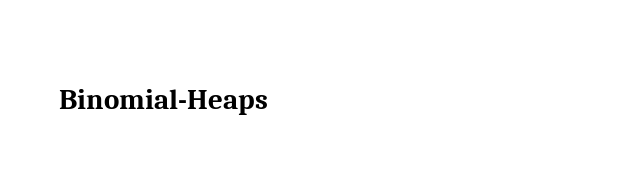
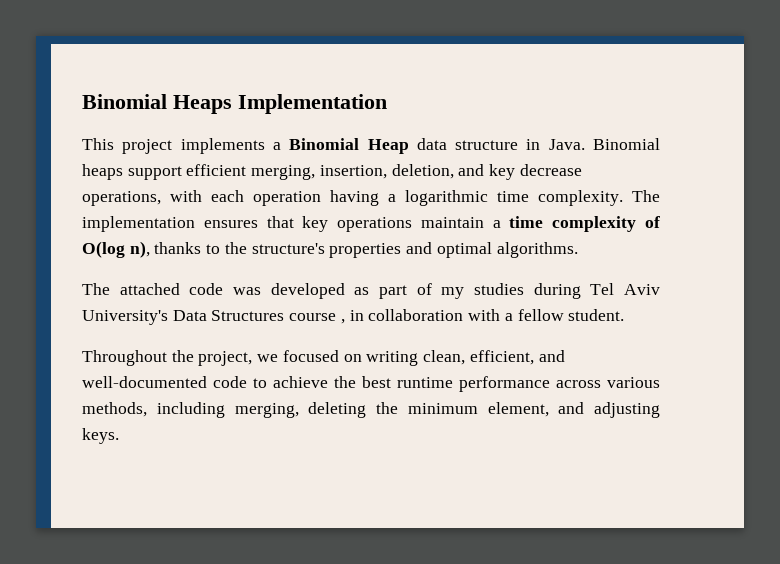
[59,89,268,115] Binomial-Heaps -> [82,94,387,114] [82,138,661,154] [82,164,582,180] [82,190,660,206] [82,216,660,232] [82,241,578,258] [82,283,661,299] [82,309,625,325] [82,350,565,366] [82,376,660,392] [82,402,660,418] [82,428,119,444] Binomial Heaps Implementation // This project implements a Binomial Heap data structure in Java. Binomial heaps support efficient merging, insertion, deletion, and key decrease operations, with each operation having a logarithmic time complexity. The implementation ensures that key operations maintain a time complexity of O(log n), thanks to the structure's properties and optimal algorithms. // The attached code was developed as part of my studies during Tel Aviv University's Data Structures course , in collaboration with a fellow student. // Throughout the project, we focused on writing clean, efficient, and well-documented code to achieve the best runtime performance across various methods, including merging, deleting the minimum element, and adjusting keys.

